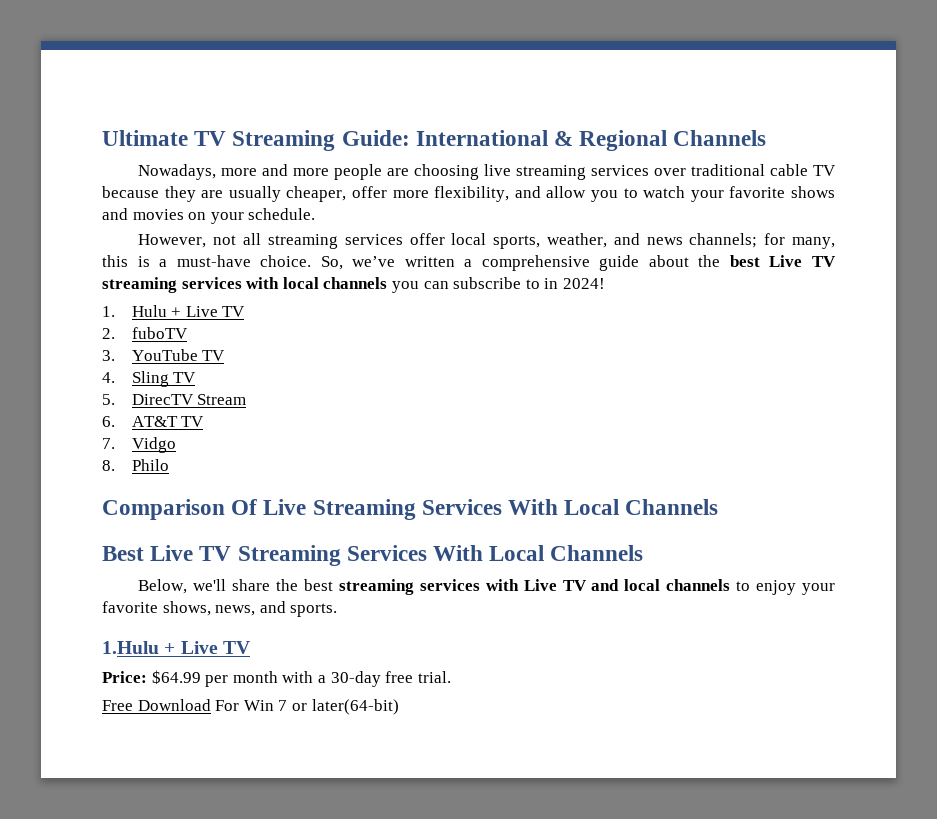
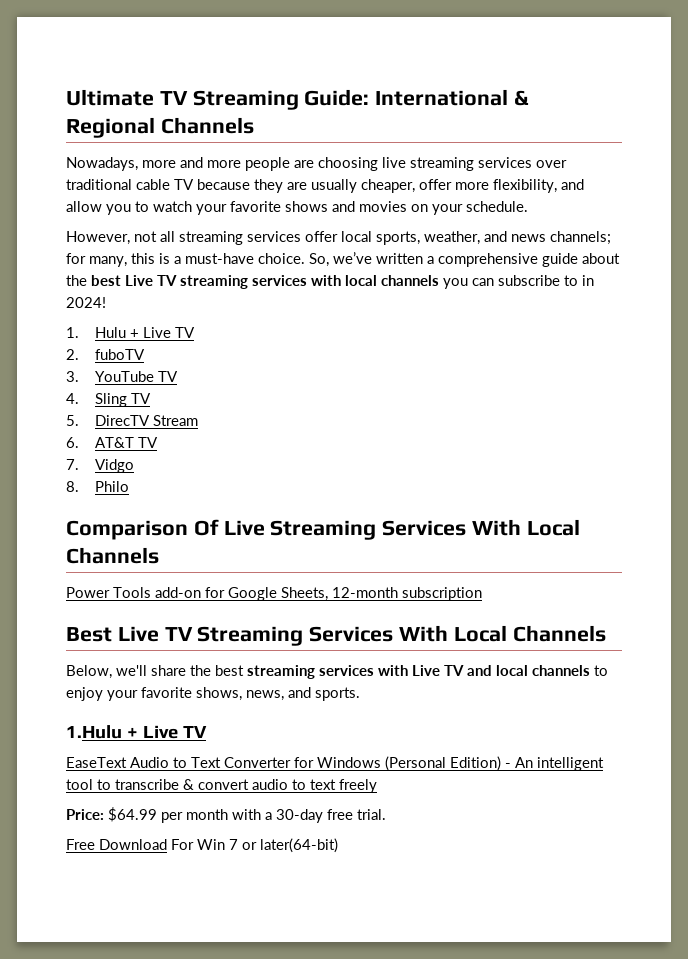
(719, 507) none -> [66,587,482,601] // Power Tools add-on for Google Sheets, 12-month subscription
(250, 647) none -> [66,756,604,771] [66,779,377,793] // EaseText Audio to Text Converter for Windows (Personal Edition) - An intelligent tool to transcribe & convert audio to text freely

